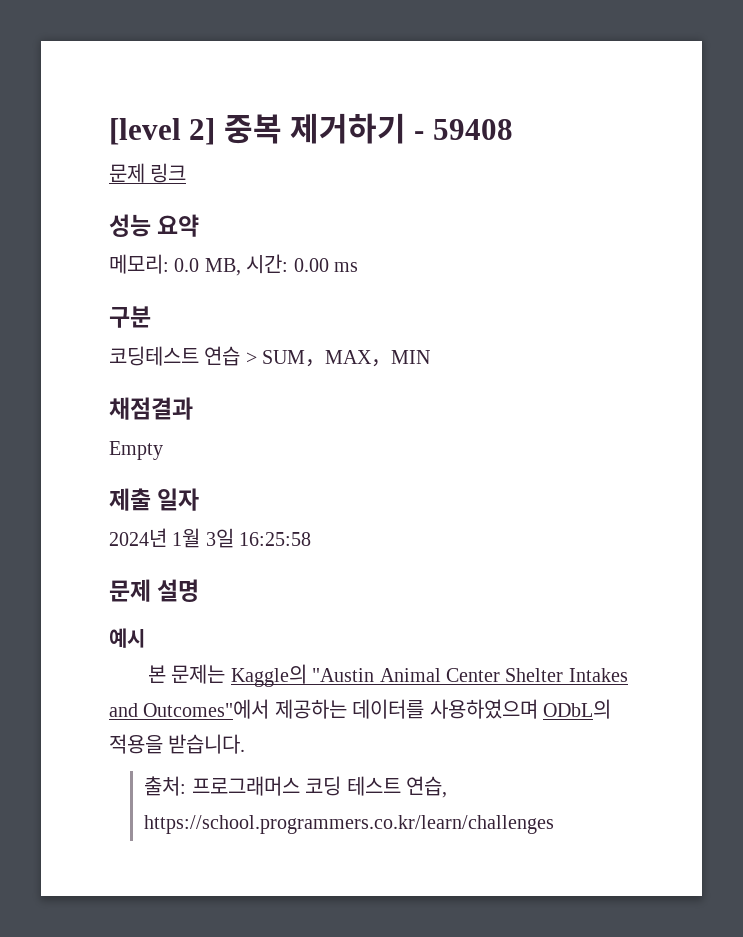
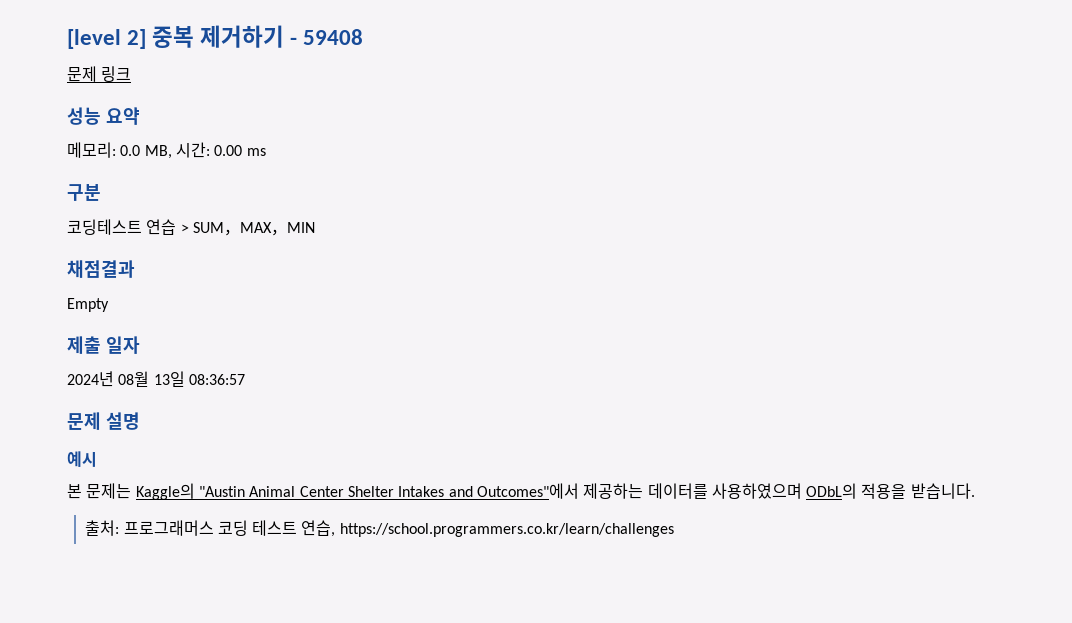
[172,528,312,548] 1월 3일 16:25:58 -> [118,371,245,387] 08월 13일 08:36:57

